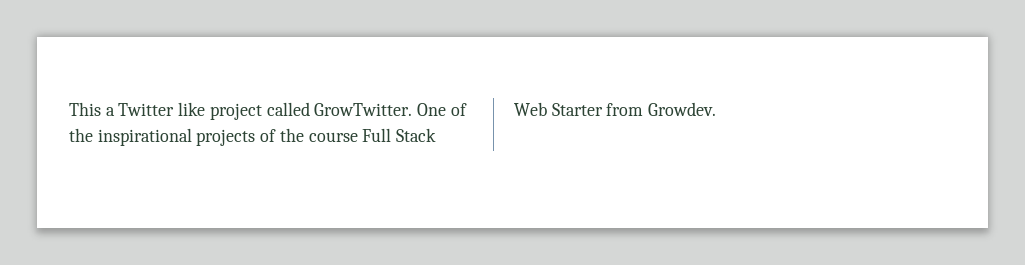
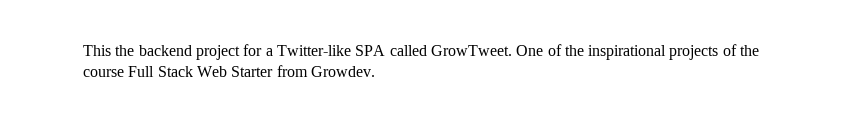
[105,102,413,120] a Twitter like project called GrowTwitter. -> [115,44,512,60] the backend project for a Twitter-like SPA called GrowTweet.

